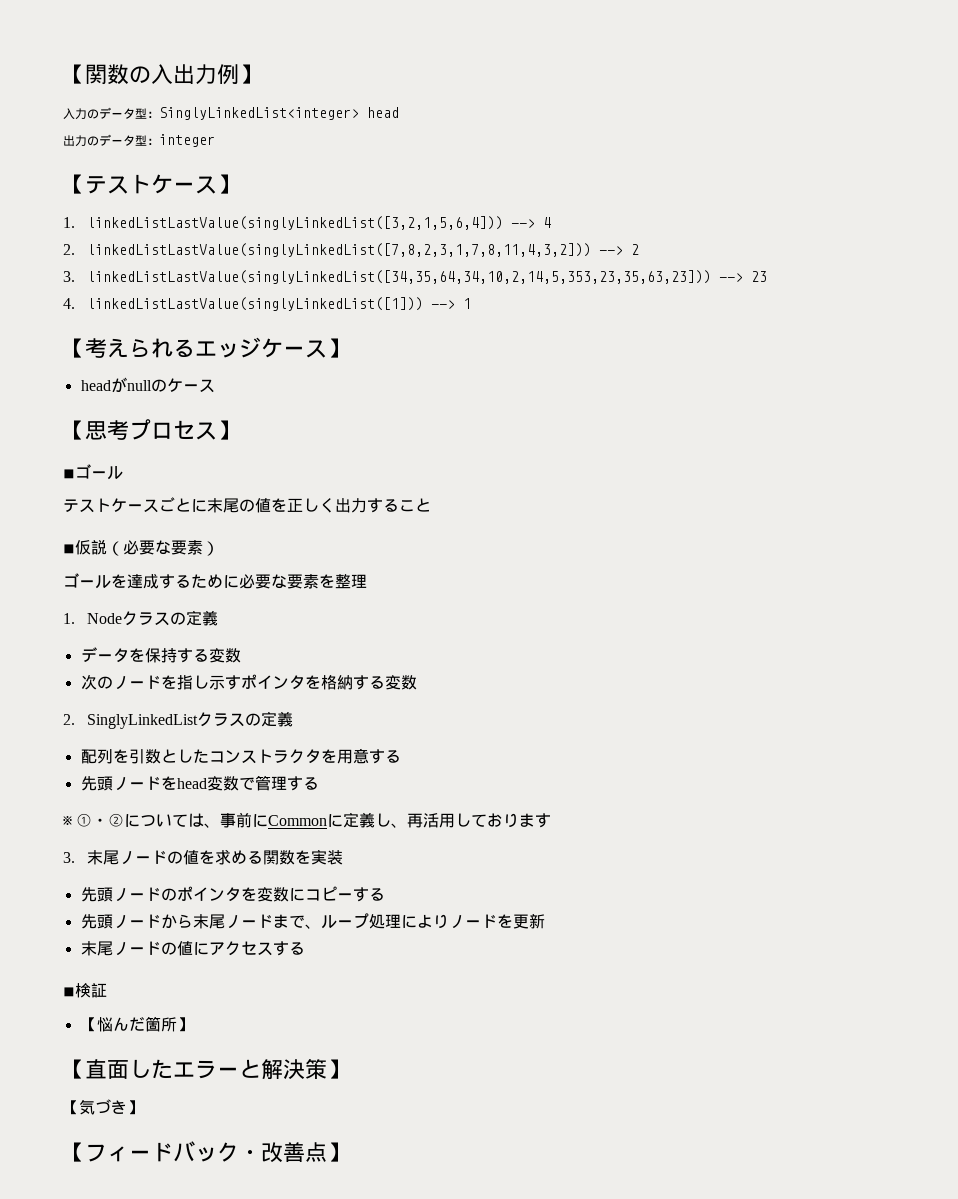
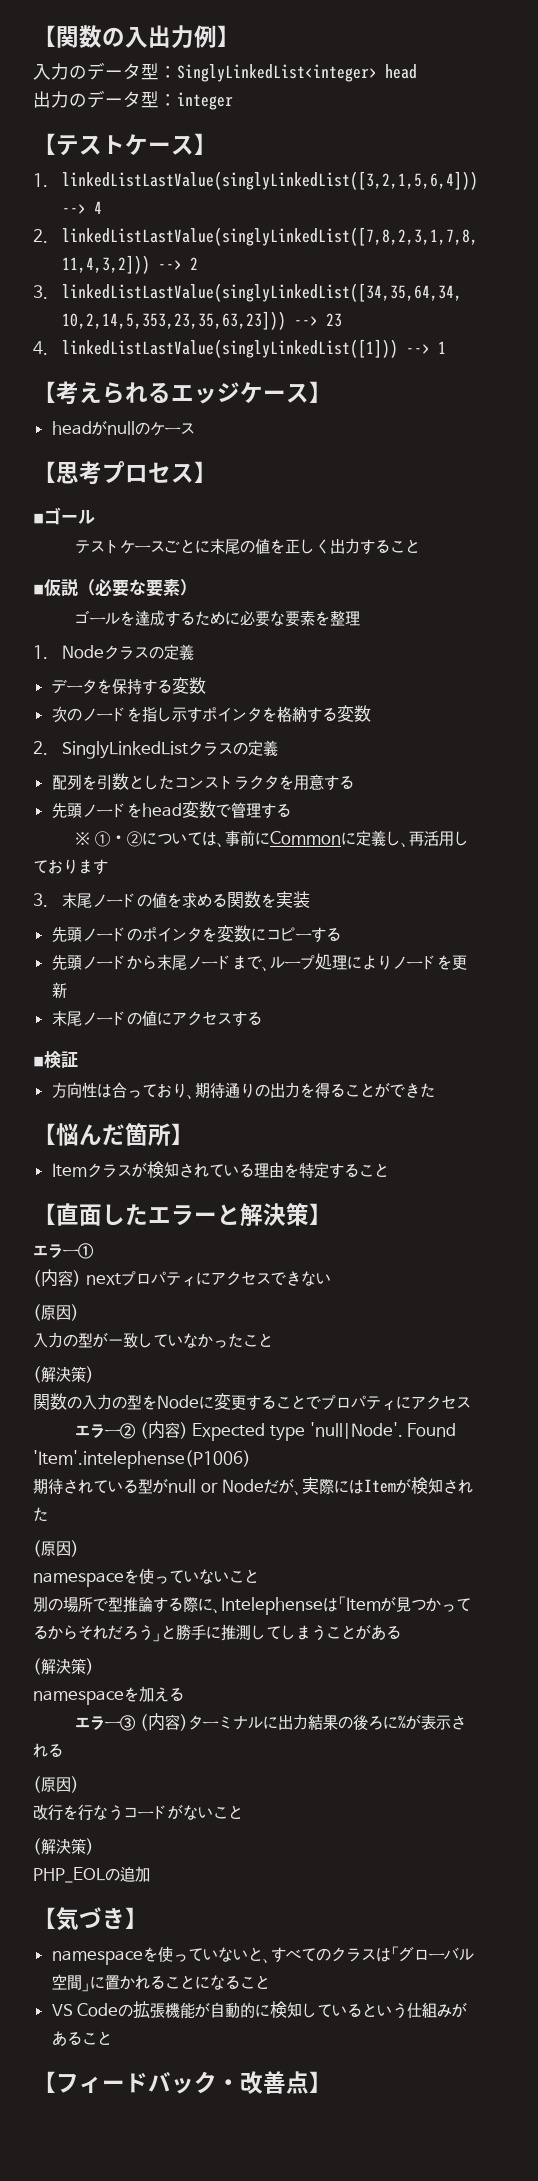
[80,1016,193,1032] 【悩んだ箇所】 -> [51,1082,435,1100] [33,1123,194,1146] [51,1161,389,1179] 方向性は合っており、期待通りの出力を得ることができた // 【悩んだ箇所】 // Itemクラスが検知されている理由を特定すること
[63,1099,143,1115] 【気づき】 -> [33,1243,94,1259] [33,1269,331,1287] [33,1304,79,1321] [33,1332,273,1348] [33,1366,94,1383] [33,1393,471,1411] [75,1421,457,1441] [33,1450,251,1469] [33,1477,474,1496] [33,1507,48,1522] [33,1540,79,1557] [33,1568,259,1587] [33,1596,471,1615] [33,1624,401,1642] [33,1658,94,1675] [33,1686,184,1705] [75,1713,466,1731] [33,1743,63,1758] [33,1776,79,1793] [33,1804,243,1821] [33,1838,94,1855] [33,1866,150,1883] [33,1907,148,1931] [51,1946,474,1965] [51,1974,270,1992] [51,2001,468,2019] [51,2031,112,2046] エラー① // (内容) nextプロパティにアクセスできない // (原因) // 入力の型が一致していなかったこと // (解決策) // 関数の入力の型をNodeに変更することでプロパティにアクセス // エラー② (内容) Expected type 'null|Node'. Found 'Item'.intelephense(P1006) // 期待されている型がnull or Nodeだが、実際にはItemが検知された // (原因) // namespaceを使っていないこと // 別の場所で型推論する際に、Intelephenseは「Itemが見つかってるからそれだろう」と勝手に推測してしまうことがある // (解決策) // namespaceを加える // エラー③ (内容)ターミナルに出力結果の後ろに%が表示される // (原因) // 改行を行なうコードがないこと // (解決策) // PHP_EOLの追加 // 【気づき】 // namespaceを使っていないと、すべてのクラスは「グローバル空間」に置かれることになること // VS Codeの拡張機能が自動的に検知しているという仕組みがあること

